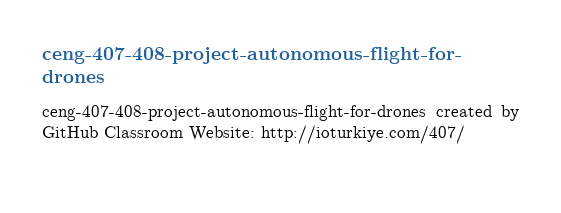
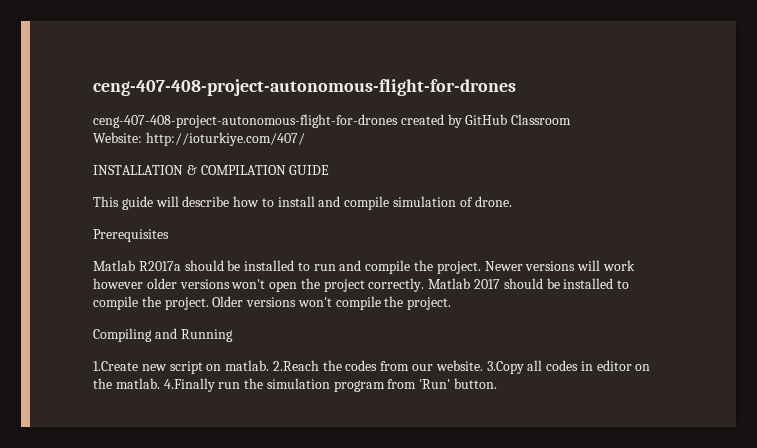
(183, 132) none -> (572, 119) //
(465, 134) none -> [93,165,330,175] [93,196,512,210] [93,229,169,242] [93,260,635,274] [93,278,630,292] [93,296,452,310] [93,328,233,342] [93,360,651,374] [93,378,498,392] // INSTALLATION & COMPILATION GUIDE // This guide will describe how to install and compile simulation of drone. // Prerequisites // Matlab R2017a should be installed to run and compile the project. Newer versions will work however older versions won't open the project correctly. Matlab 2017 should be installed to compile the project. Older versions won't compile the project. // Compiling and Running // 1.Create new script on matlab. 2.Reach the codes from our website. 3.Copy all codes in editor on the matlab. 4.Finally run the simulation program from 'Run' button.

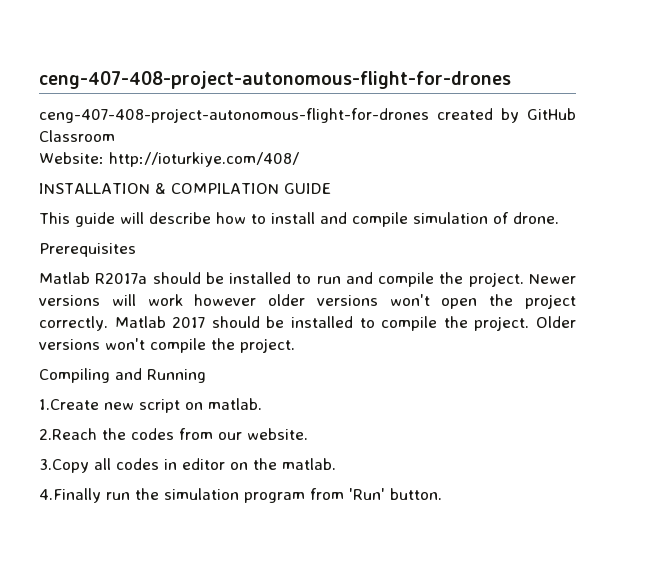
[145,132,305,146] http://ioturkiye.com/407/ -> [109,152,299,167] http://ioturkiye.com/408/
(270, 365) none -> (262, 404) //
(483, 365) none -> (308, 434) //
(160, 383) none -> (336, 464) //

